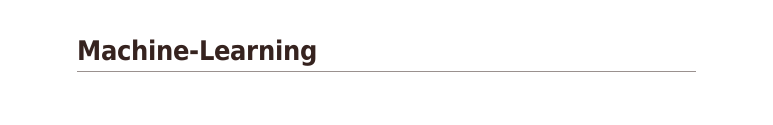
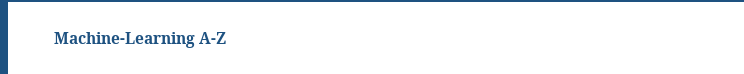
(317, 52) none -> [199,32,227,44] A-Z

